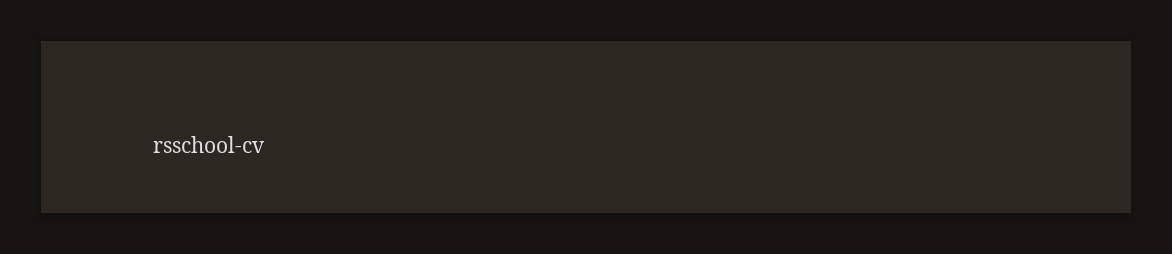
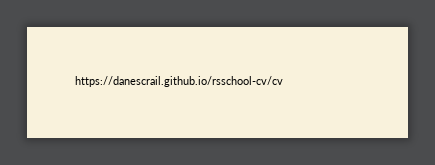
[153,136,265,153] rsschool-cv -> [75,76,283,87] https://danescrail.github.io/rsschool-cv/cv

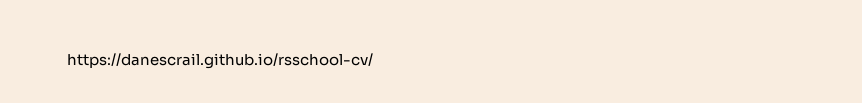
[75,76,283,87] https://danescrail.github.io/rsschool-cv/cv -> [67,53,373,69] https://danescrail.github.io/rsschool-cv/

